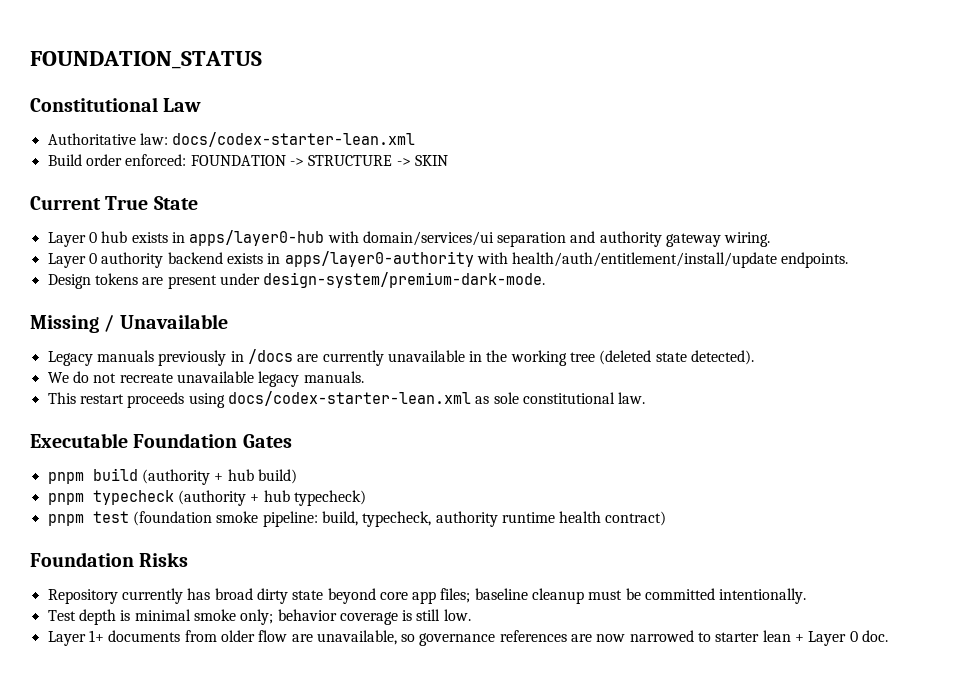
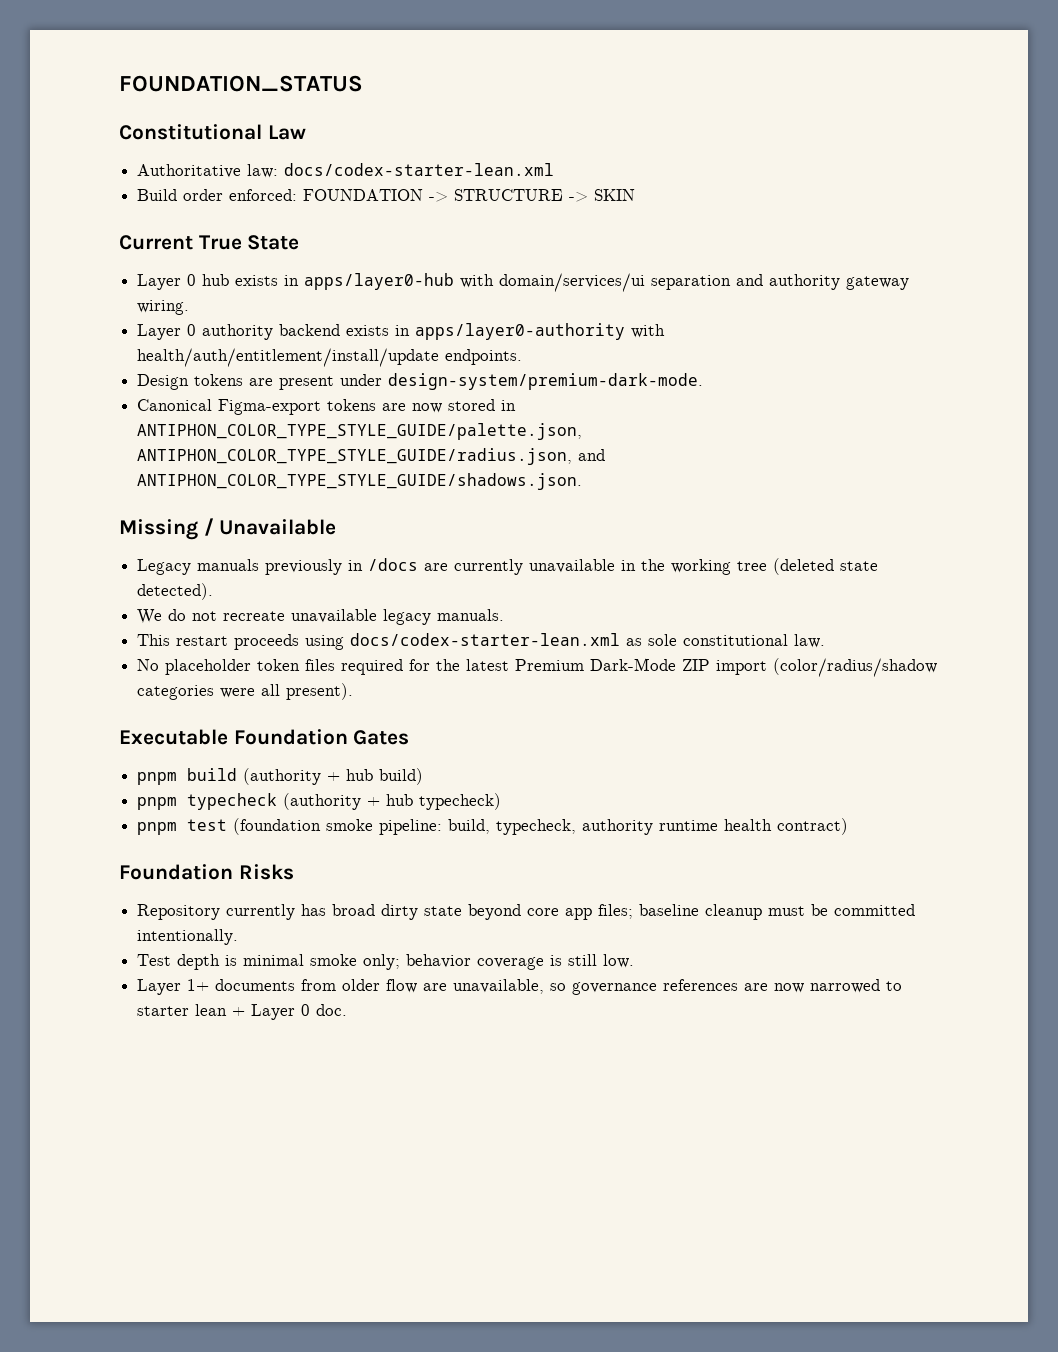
(546, 280) none -> [137,399,517,415] [137,423,583,440] [137,448,606,465] [137,473,583,490] // Canonical Figma-export tokens are now stored in ANTIPHON_COLOR_TYPE_STYLE_GUIDE/palette.json, ANTIPHON_COLOR_TYPE_STYLE_GUIDE/radius.json, and ANTIPHON_COLOR_TYPE_STYLE_GUIDE/shadows.json.
(646, 398) none -> [137,658,938,677] [137,683,354,700] // No placeholder token files required for the latest Premium Dark-Mode ZIP import (color/radius/shadow categories were all present).

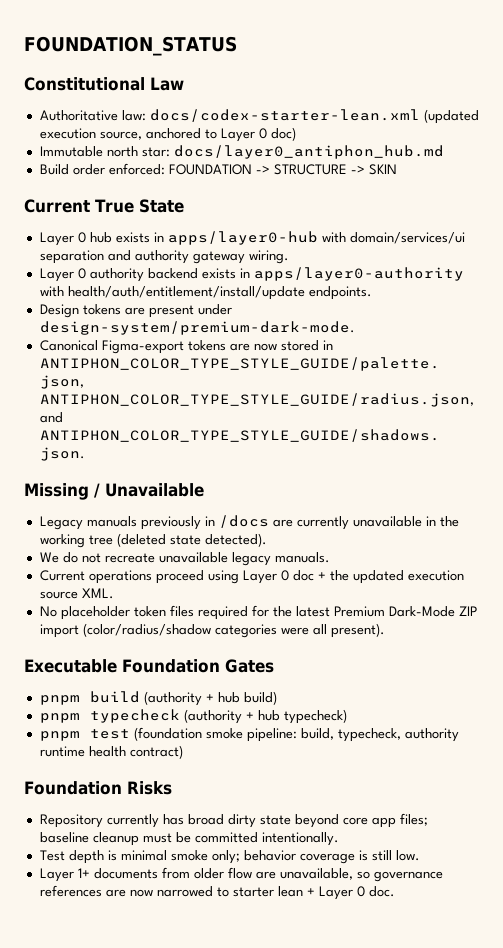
(555, 169) none -> [423,109,479,124] [39,127,296,142] [39,145,444,159] (updated execution source, anchored to Layer 0 doc) // Immutable north star: docs/layer0_antiphon_hub.md
[137,633,826,650] This restart proceeds using docs/codex-starter-lean.xml as sole constitutional law. -> [39,570,464,584] [39,588,114,599] Current operations proceed using Layer 0 doc + the updated execution source XML.

